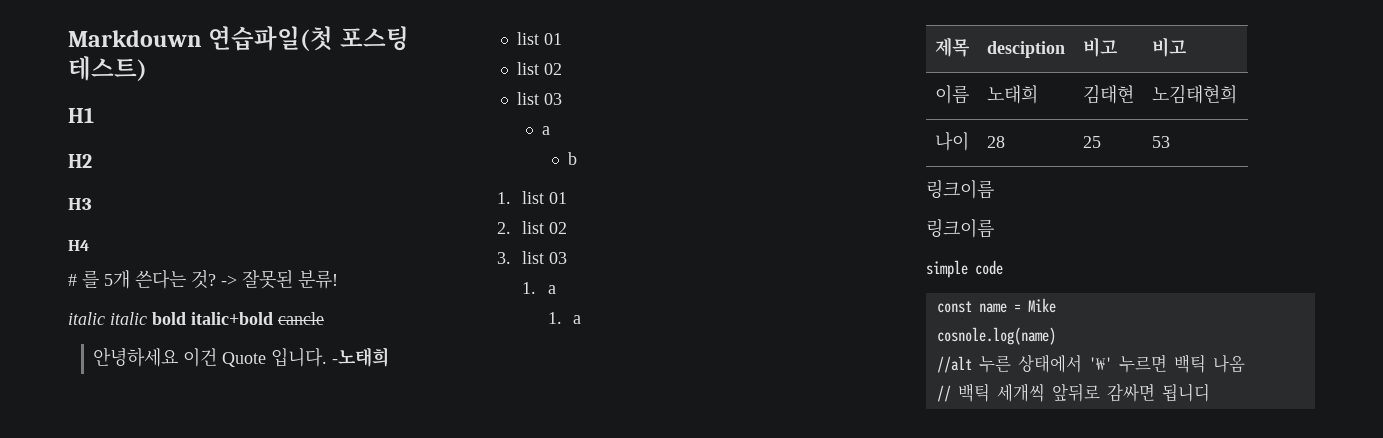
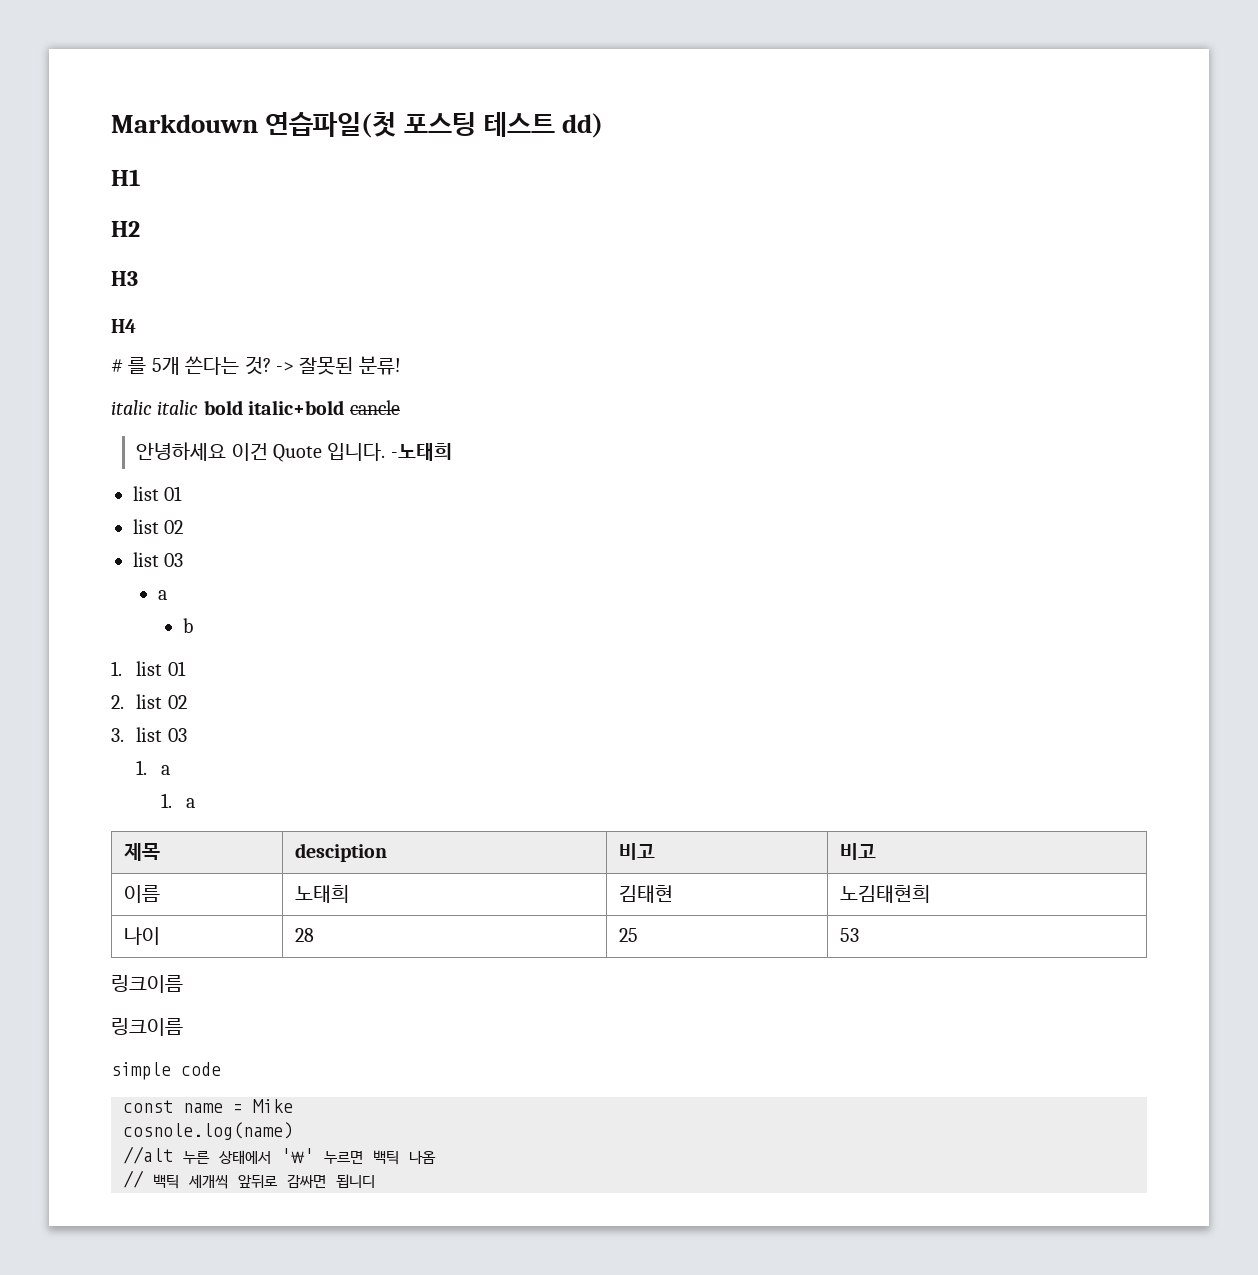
[68,56,147,81] 테스트) -> [482,112,604,138] 테스트 dd)

